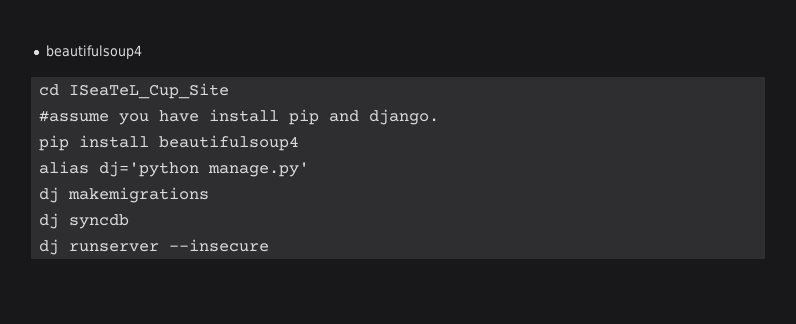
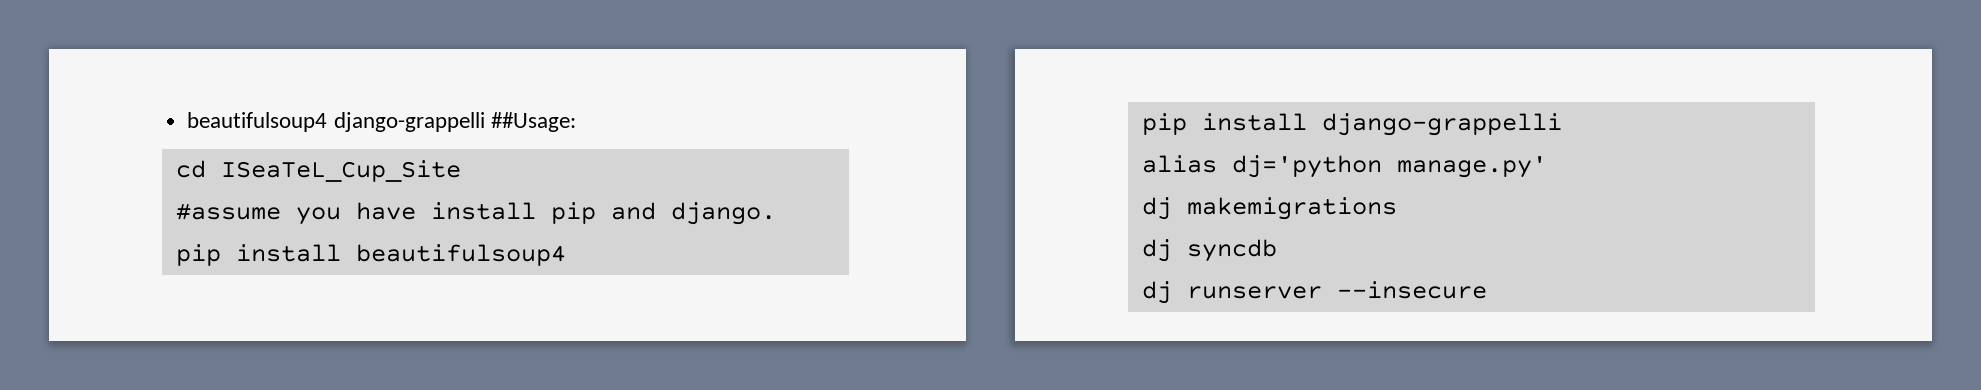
[45,45,142,59] beautifulsoup4 -> [187,112,576,132] beautifulsoup4 django-grappelli ##Usage:
(300, 143) none -> [1141,113,1562,136] // pip install django-grappelli

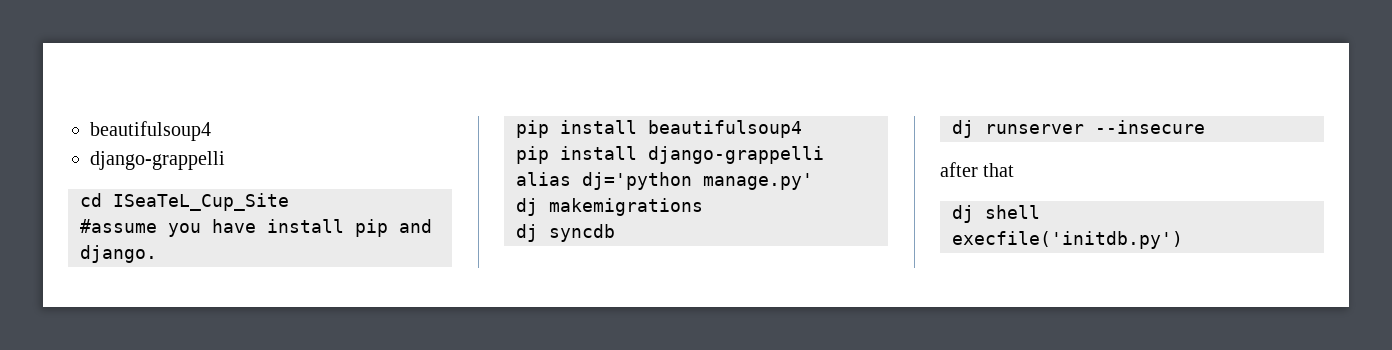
[187,112,576,132] beautifulsoup4 django-grappelli ##Usage: -> [90,121,211,141] [90,151,225,170] beautifulsoup4 // django-grappelli
(1487, 290) none -> [940,162,1015,177] [952,205,1040,223] [952,231,1183,249] // after that // dj shell // execfile('initdb.py')

